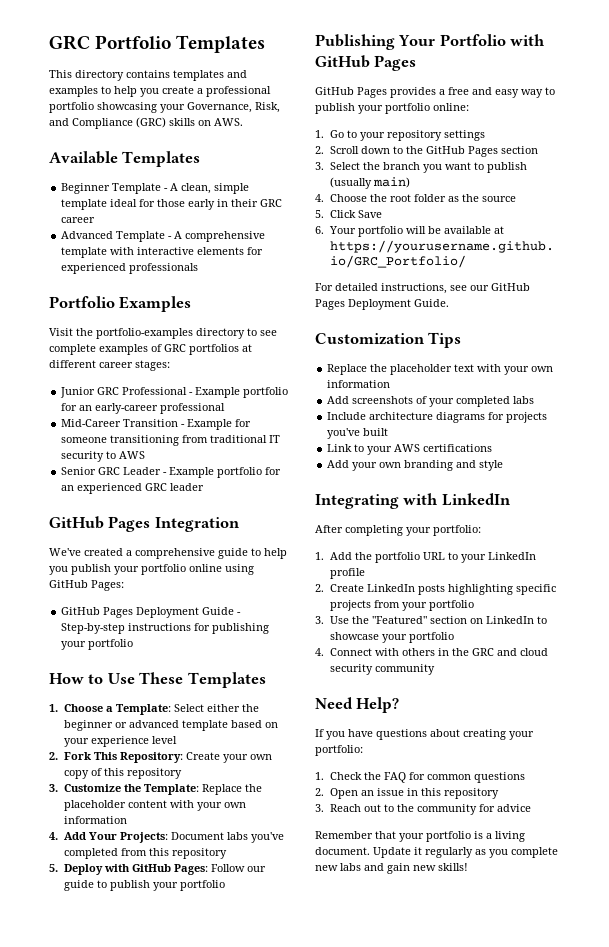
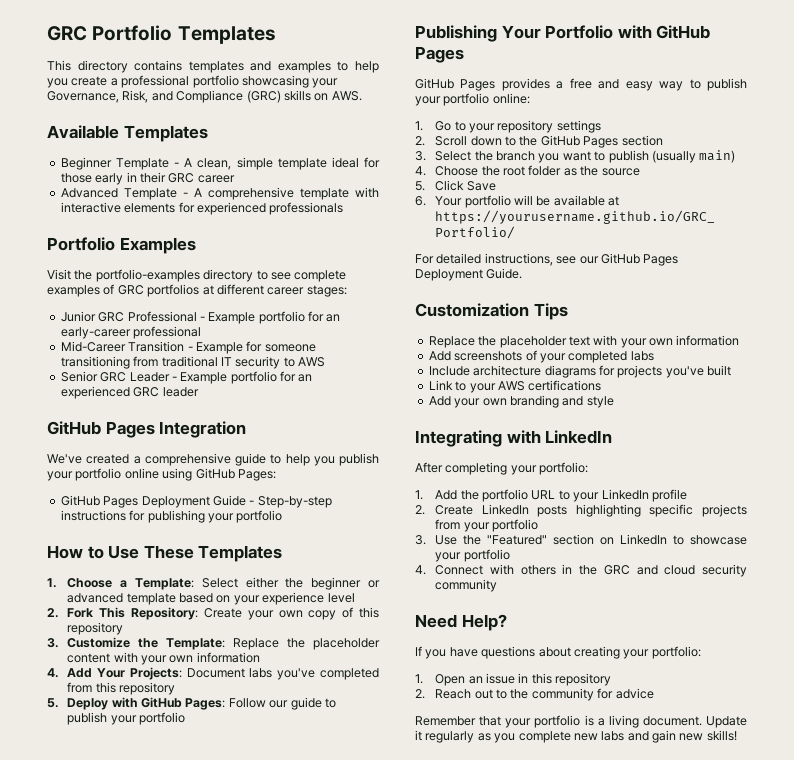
[329,772,525,783] [315,788,324,796] Check the FAQ for common questions // 2. -> (423, 679) none
[315,804,324,812] 3. -> [415,689,425,699] 2.

